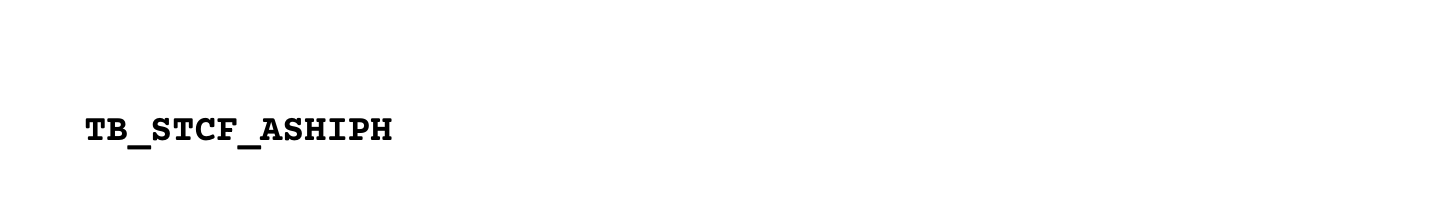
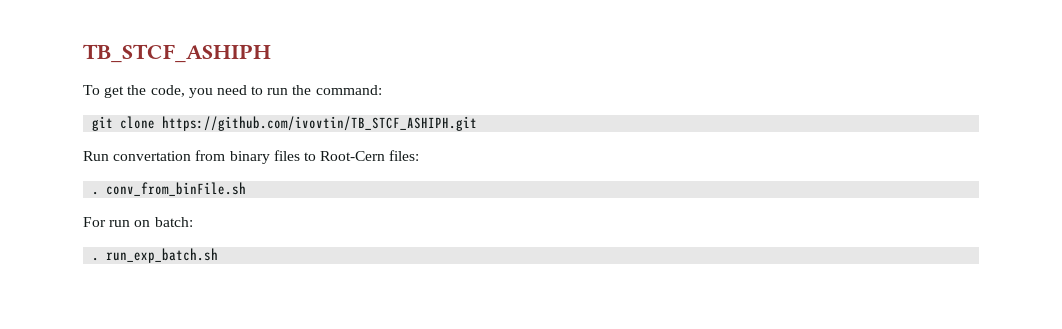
(392, 133) none -> [83,85,382,98] [92,116,478,131] [83,150,420,164] [92,182,247,196] [83,217,193,227] [92,248,219,263] // To get the code, you need to run the command: // git clone https://github.com/ivovtin/TB_STCF_ASHIPH.git // Run convertation from binary files to Root-Cern files: // . conv_from_binFile.sh // For run on batch: // . run_exp_batch.sh

